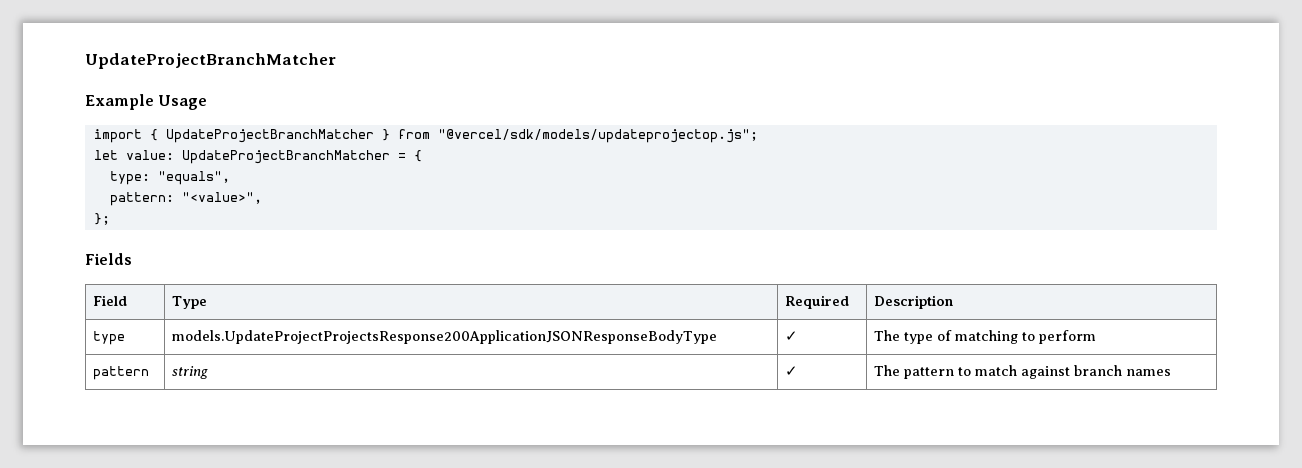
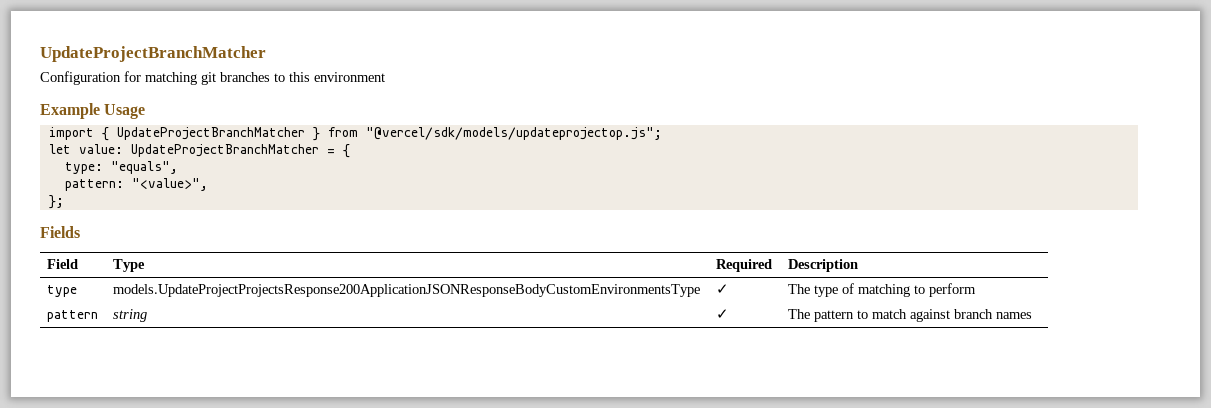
[85,53,336,69] UpdateProjectBranchMatcher -> [40,46,266,62] [40,71,385,85] UpdateProjectBranchMatcher // Configuration for matching git branches to this environment
[172,330,718,344] models.UpdateProjectProjectsResponse200ApplicationJSONResponseBodyType -> [113,284,701,297] models.UpdateProjectProjectsResponse200ApplicationJSONResponseBodyCustomEnvironmentsType

